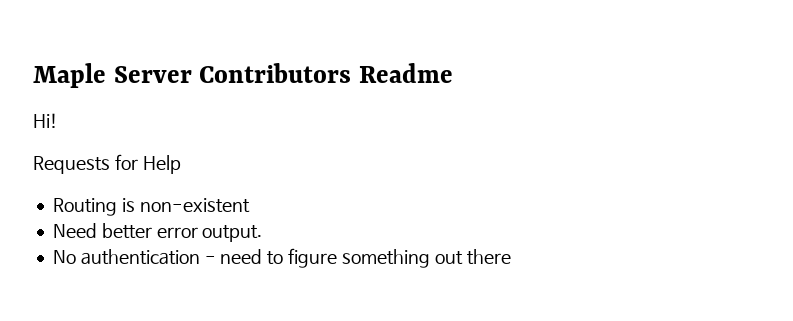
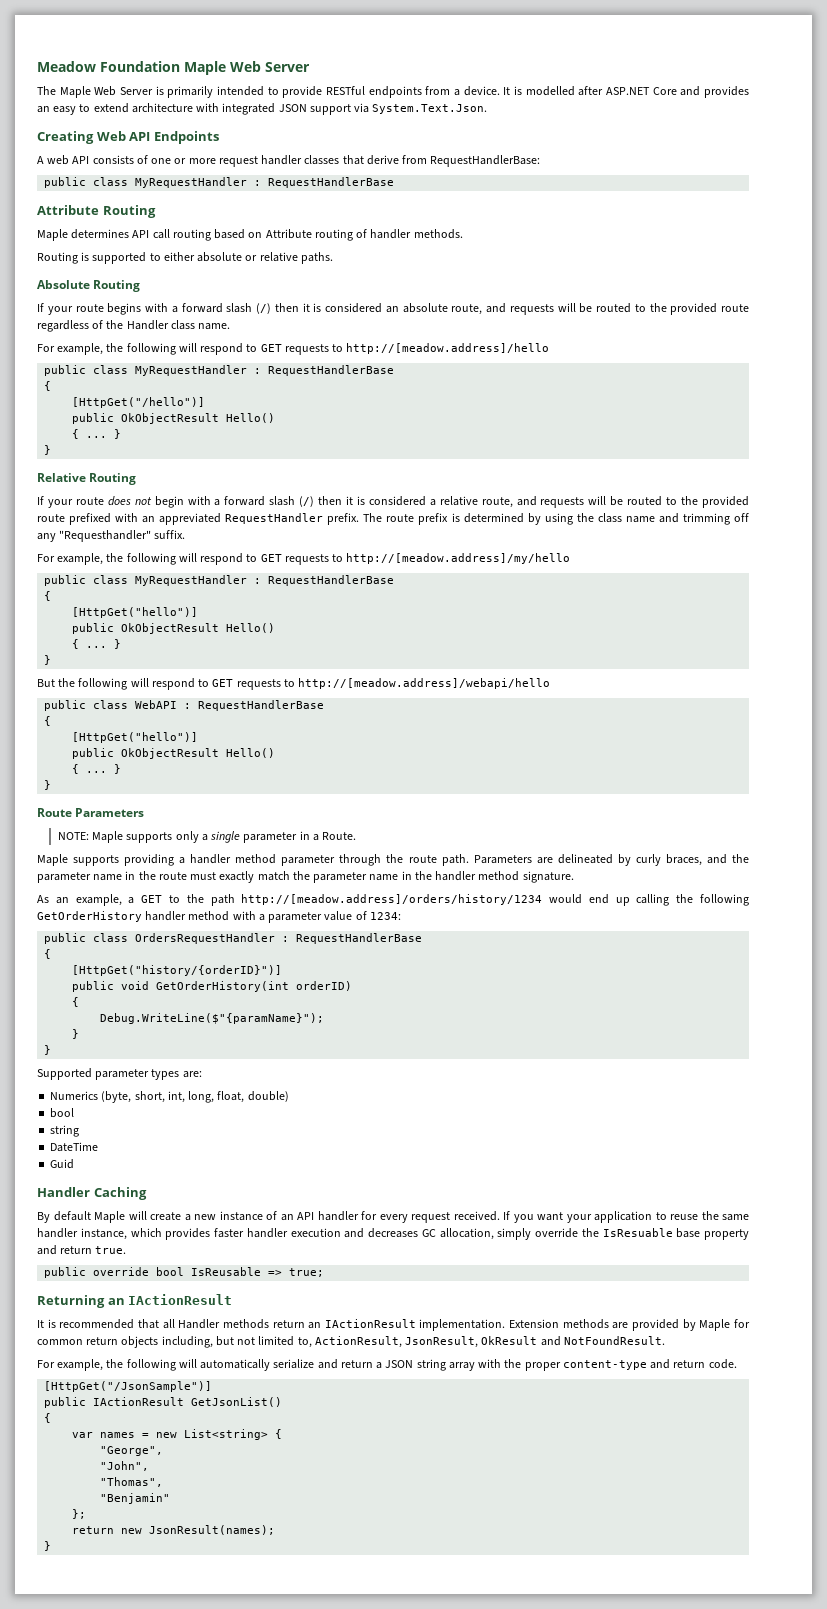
[33,63,454,88] [33,113,58,128] [33,154,181,174] [52,198,250,216] [52,223,263,242] [52,248,511,268] Maple Server Contributors Readme // Hi! // Requests for Help // Routing is non-existent // Need better error output. // No authentication - need to figure something out there -> [37,61,310,75] [37,86,749,98] [37,103,488,115] [37,131,219,144] [37,155,541,167] [44,177,395,188] [37,205,156,218] [37,229,463,241] [37,252,333,264] [37,280,141,292] [37,303,749,315] [37,320,231,332] [37,343,550,355] [44,365,395,376] [44,381,52,391] [72,397,206,408] [72,413,276,424] [72,429,122,439] [44,445,52,455] [37,473,137,485] [37,496,749,508] [37,513,749,525] [37,530,186,542] [37,553,571,565] [44,575,395,586] [44,591,52,601] [72,607,199,618] [72,623,276,634] [72,639,122,649] [44,655,52,665] [37,678,551,690] [44,700,325,711] [44,716,52,726] [72,732,199,743] [72,748,276,759] [72,764,122,774] [44,780,52,790] [37,808,145,817] [57,831,357,843] [37,854,749,866] [37,871,574,883] [37,894,750,906] [37,911,401,923] [44,933,423,944] [44,949,52,959] [72,965,283,976] [72,981,353,992] [72,997,80,1007] [100,1013,325,1024] [72,1029,80,1039] [44,1045,52,1055] [37,1068,202,1080] [50,1091,289,1103] [50,1108,75,1118] [50,1125,80,1137] [50,1142,99,1152] [50,1159,75,1169] [37,1187,147,1200] [37,1211,749,1223] [37,1228,749,1240] [37,1245,127,1255] [44,1267,325,1278] [37,1294,233,1308] [37,1319,750,1331] [37,1336,665,1348] [37,1359,737,1371] [44,1381,213,1392] [44,1397,283,1408] [44,1413,52,1423] [72,1429,283,1440] [100,1446,164,1456] [100,1461,150,1471] [100,1477,164,1487] [100,1493,171,1504] [72,1509,87,1519] [72,1525,276,1535] [44,1541,52,1551] Meadow Foundation Maple Web Server // The Maple Web Server is primarily intended to provide RESTful endpoints from a device. It is modelled after ASP.NET Core and provides an easy to extend architecture with integrated JSON support via System.Text.Json. // Creating Web API Endpoints // A web API consists of one or more request handler classes that derive from RequestHandlerBase: // public class MyRequestHandler : RequestHandlerBase // Attribute Routing // Maple determines API call routing based on Attribute routing of handler methods. // Routing is supported to either absolute or relative paths. // Absolute Routing // If your route begins with a forward slash (/) then it is considered an absolute route, and requests will be routed to the provided route regardless of the Handler class name. // For example, the following will respond to GET requests to http://[meadow.address]/hello // public class MyRequestHandler : RequestHandlerBase // { // [HttpGet("/hello")] // public OkObjectResult Hello() // { ... } // } // Relative Routing // If your route does not begin with a forward slash (/) then it is considered a relative route, and requests will be routed to the provided route prefixed with an appreviated RequestHandler prefix. The route prefix is determined by using the class name and trimming off any "Requesthandler" suffix. // For example, the following will respond to GET requests to http://[meadow.address]/my/hello // public class MyRequestHandler : RequestHandlerBase // { // [HttpGet("hello")] // public OkObjectResult Hello() // { ... } // } // But the following will respond to GET requests to http://[meadow.address]/webapi/hello // public class WebAPI : RequestHandlerBase // { // [HttpGet("hello")] // public OkObjectResult Hello() // { ... } // } // Route Parameters // NOTE: Maple supports only a single parameter in a Route. // Maple supports providing a handler method parameter through the route path. Parameters are delineated by curly braces, and the parameter name in the route must exactly match the parameter name in the handler method signature. // As an example, a GET to the path http://[meadow.address]/orders/history/1234 would end up calling the following GetOrderHistory handler method with a parameter value of 1234: // public class OrdersRequestHandler : RequestHandlerBase // { // [HttpGet("history/{orderID}")] // public void GetOrderHistory(int orderID) // { // Debug.WriteLine($"{paramName}"); // } // } // Supported parameter types are: // Numerics (byte, short, int, long, float, double) // bool // string // DateTime // Guid // Handler Caching // By default Maple will create a new instance of an API handler for every request received. If you want your application to reuse the same handler instance, which provides faster handler execution and decreases GC allocation, simply override the IsResuable base property and return true. // public override bool IsReusable => true; // Returning an IActionResult // It is recommended that all Handler methods return an IActionResult implementation. Extension methods are provided by Maple for common return objects including, but not limited to, ActionResult, JsonResult, OkResult and NotFoundResult. // For example, the following will automatically serialize and return a JSON string array with the proper content-type and return code. // [HttpGet("/JsonSample")] // public IActionResult GetJsonList() // { // var names = new List<string> { // "George", // "John", // "Thomas", // "Benjamin" // }; // return new JsonResult(names); // }

